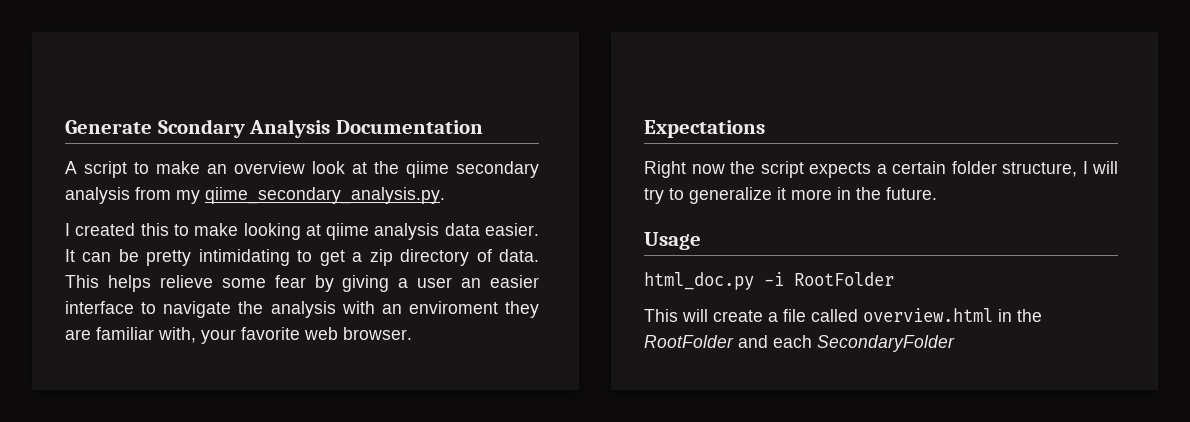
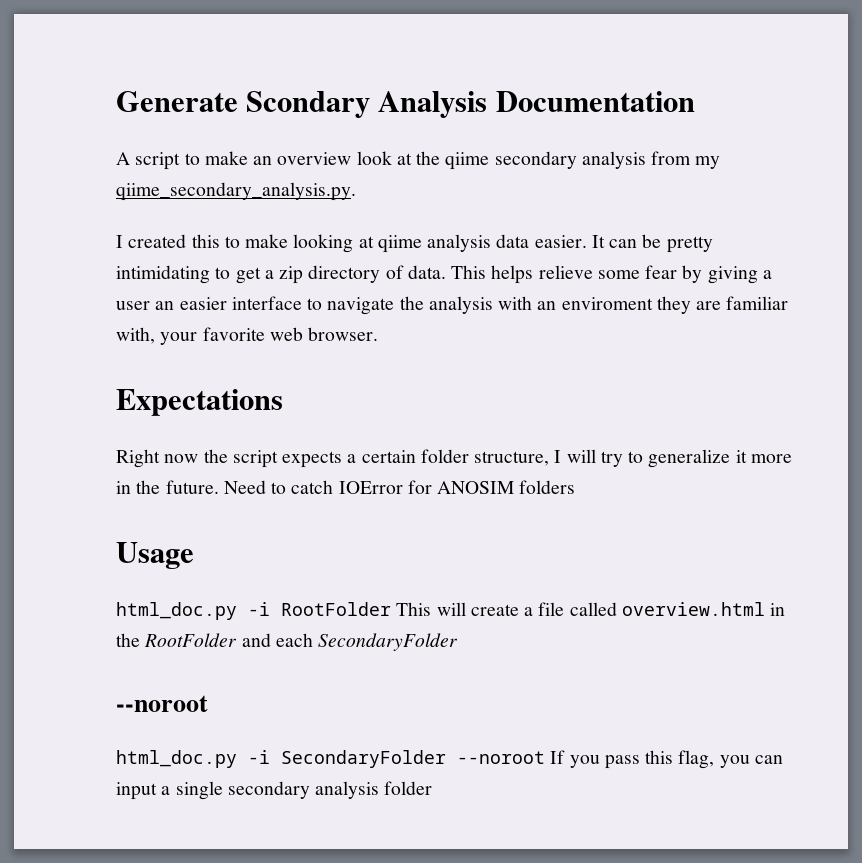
(937, 193) none -> [223,480,576,494] Need to catch IOError for ANOSIM folders
(894, 279) // -> (391, 609) none
(955, 343) none -> [116,695,208,712] [116,750,783,769] [116,781,433,800] // --noroot // html_doc.py -i SecondaryFolder --noroot If you pass this flag, you can input a single secondary analysis folder

